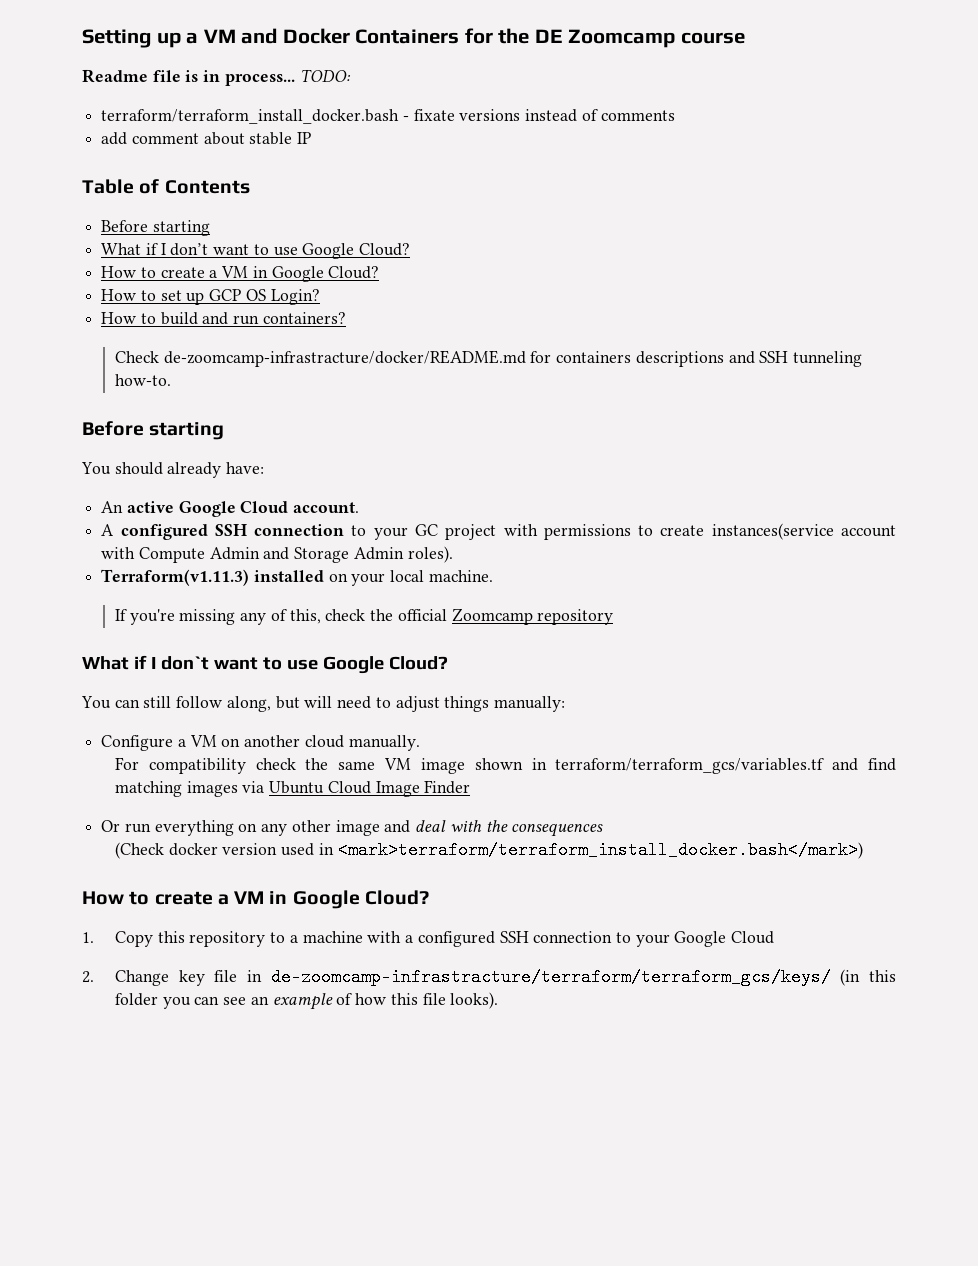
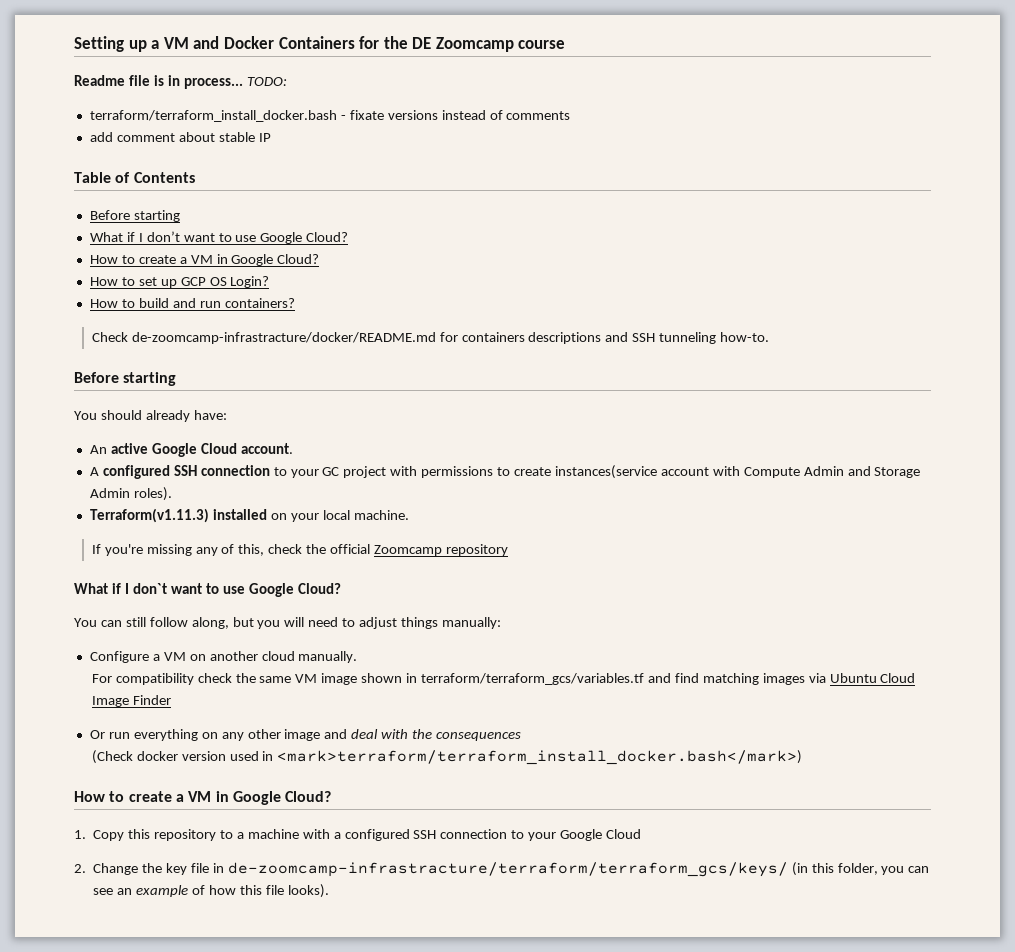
(300, 702) none -> [257,620,281,629] you
(170, 978) none -> [142,863,163,873] the
[115,993,159,1006] folder -> [837,863,878,875] folder,

